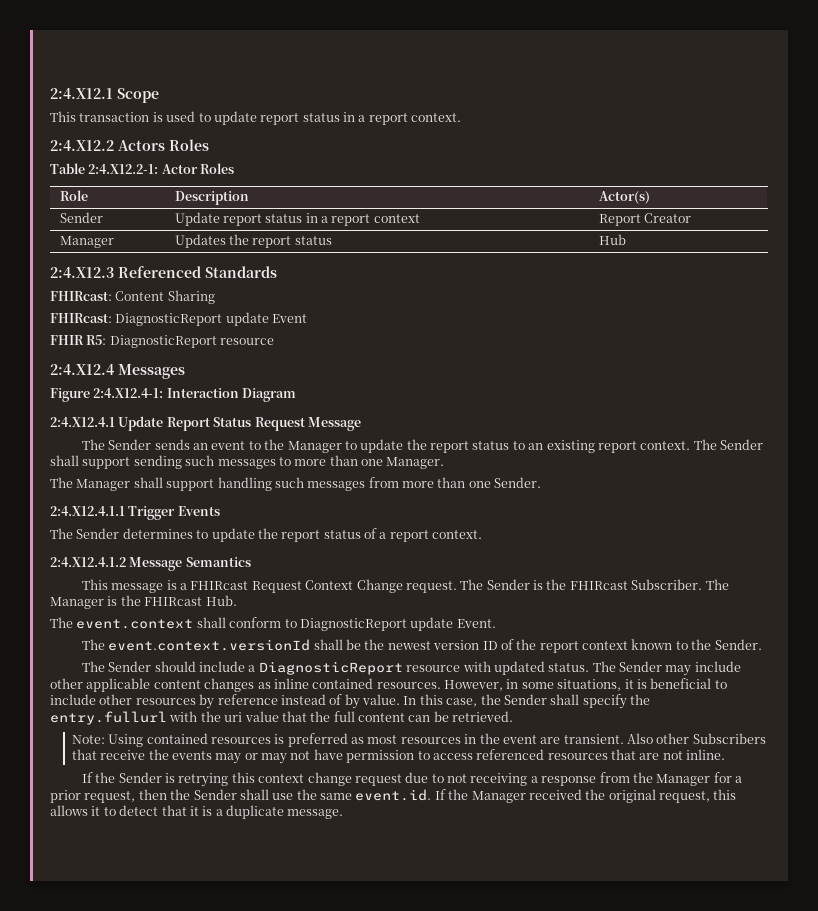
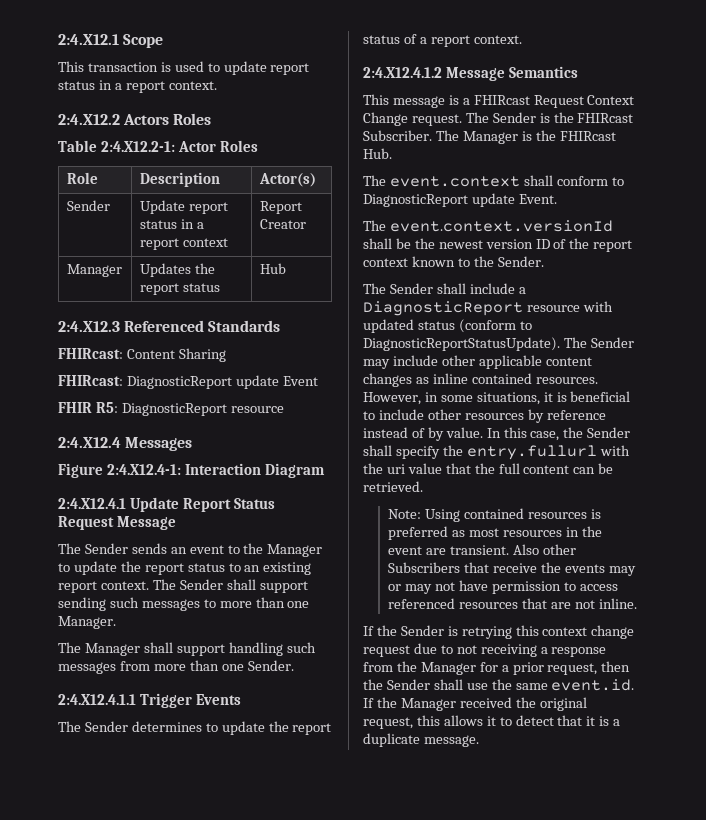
[154,661,196,672] should -> [436,283,466,294] shall
[548,663,590,672] status. -> [417,319,532,333] [363,337,560,351] status (conform to DiagnosticReportStatusUpdate).

